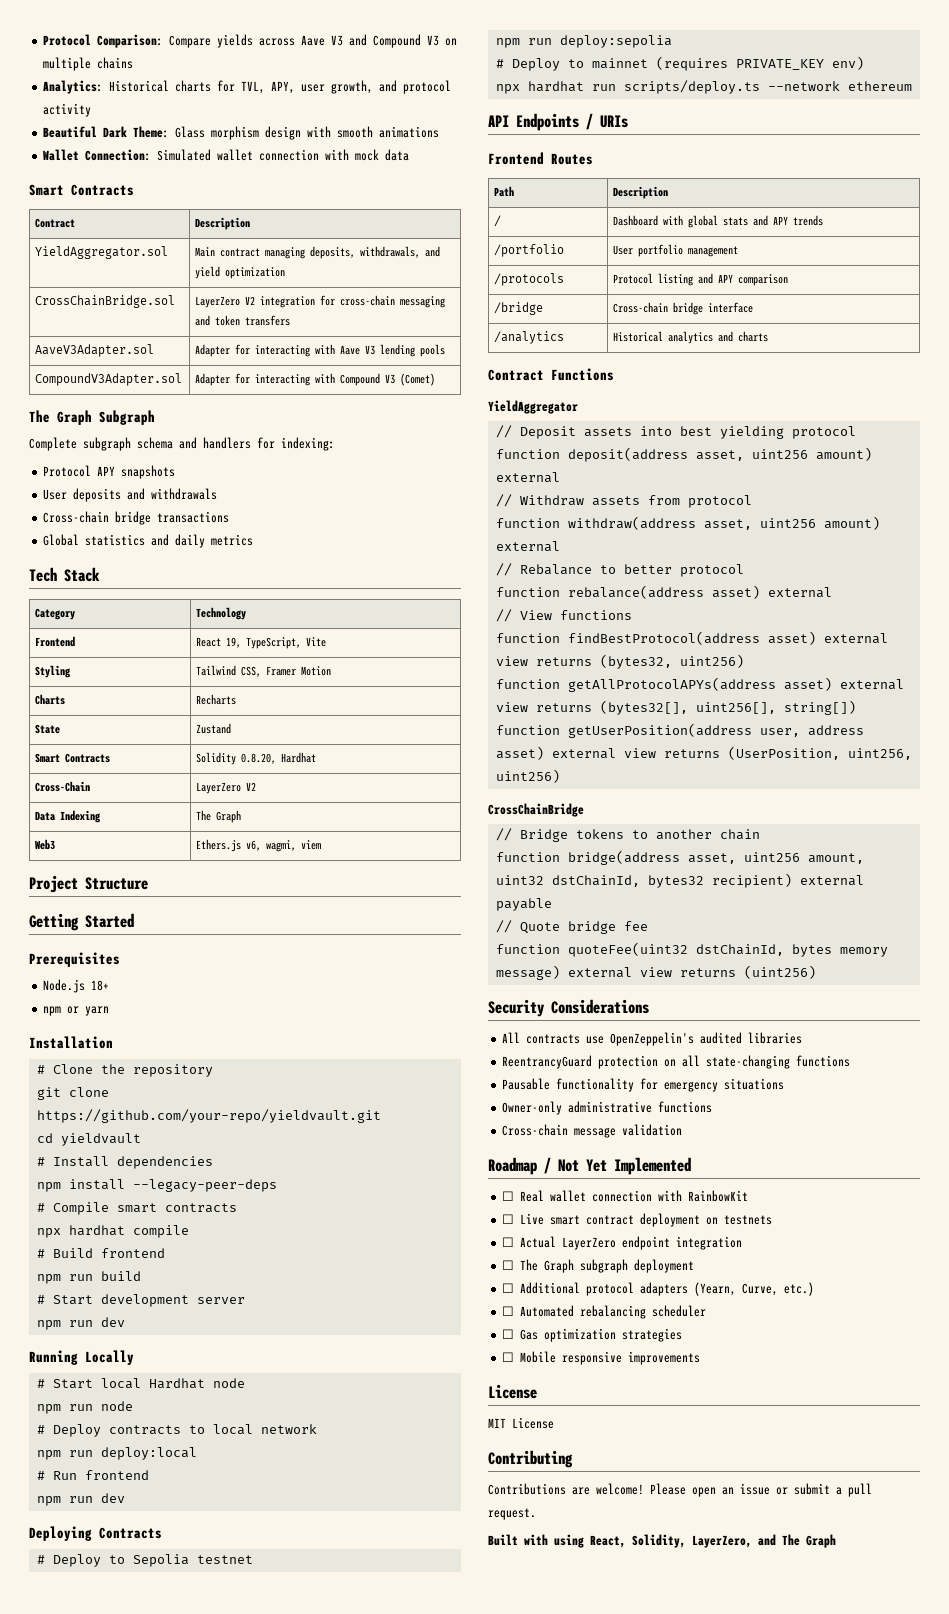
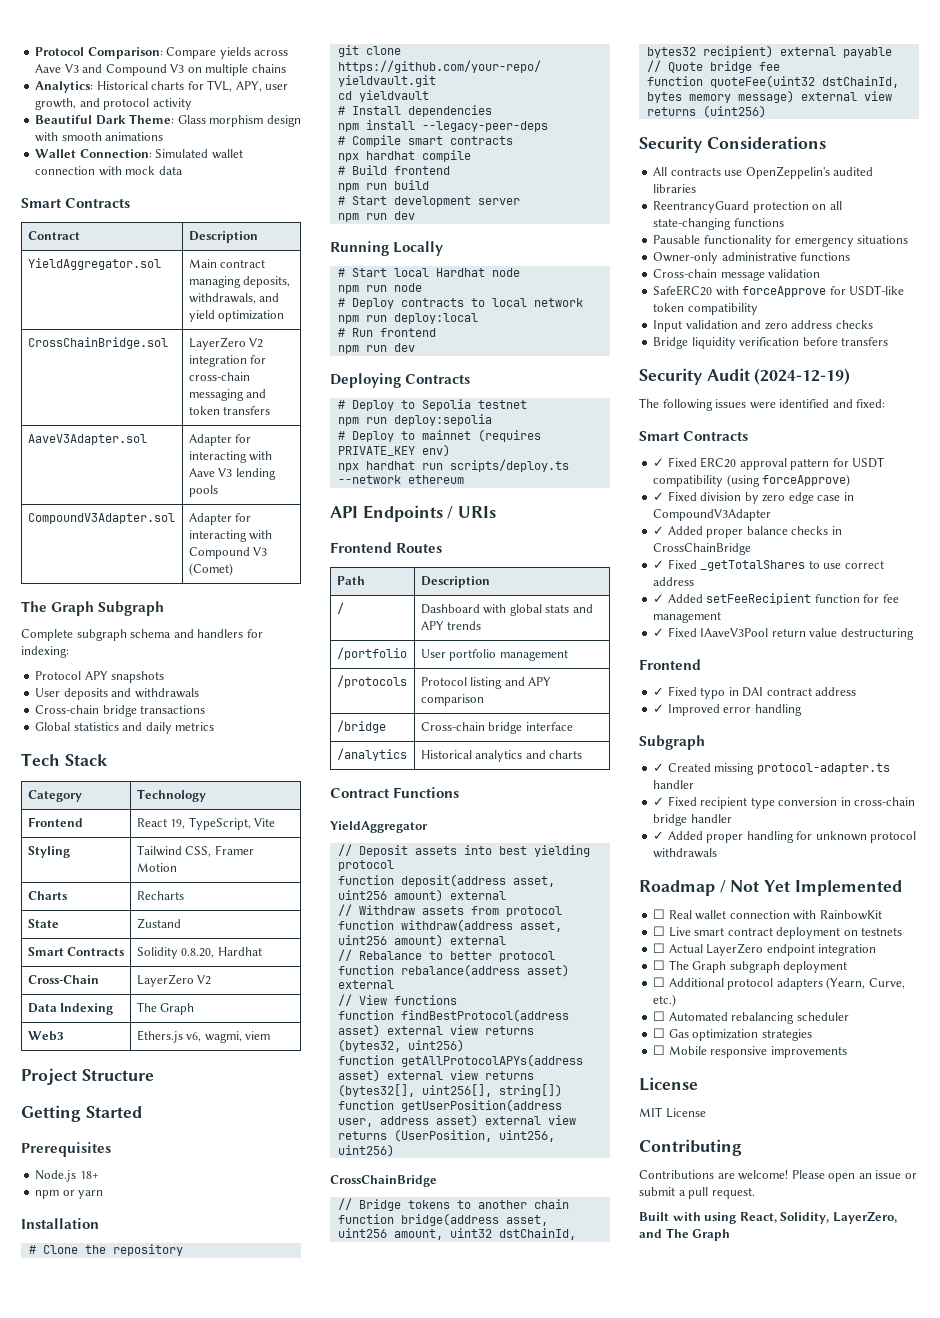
(683, 1130) none -> [653,285,905,297] [653,303,758,315] [653,320,873,332] [653,337,889,349] [639,368,851,385] [639,398,886,411] [639,431,749,441] [653,457,885,470] [653,474,851,487] [653,491,854,504] [653,509,772,521] [653,526,842,538] [653,543,752,555] [653,559,884,571] [653,577,695,586] [653,593,899,605] [653,611,722,623] [653,627,914,640] [639,659,701,670] [653,686,857,699] [653,704,802,716] [639,735,705,750] [653,763,890,775] [653,780,695,789] [653,796,916,809] [653,814,732,826] [653,831,917,843] [653,848,718,858] // SafeERC20 with forceApprove for USDT-like token compatibility // Input validation and zero address checks // Bridge liquidity verification before transfers // Security Audit (2024-12-19) // The following issues were identified and fixed: // Smart Contracts // ✓ Fixed ERC20 approval pattern for USDT compatibility (using forceApprove) // ✓ Fixed division by zero edge case in CompoundV3Adapter // ✓ Added proper balance checks in CrossChainBridge // ✓ Fixed _getTotalShares to use correct address // ✓ Added setFeeRecipient function for fee management // ✓ Fixed IAaveV3Pool return value destructuring // Frontend // ✓ Fixed typo in DAI contract address // ✓ Improved error handling // Subgraph // ✓ Created missing protocol-adapter.ts handler // ✓ Fixed recipient type conversion in cross-chain bridge handler // ✓ Added proper handling for unknown protocol withdrawals

